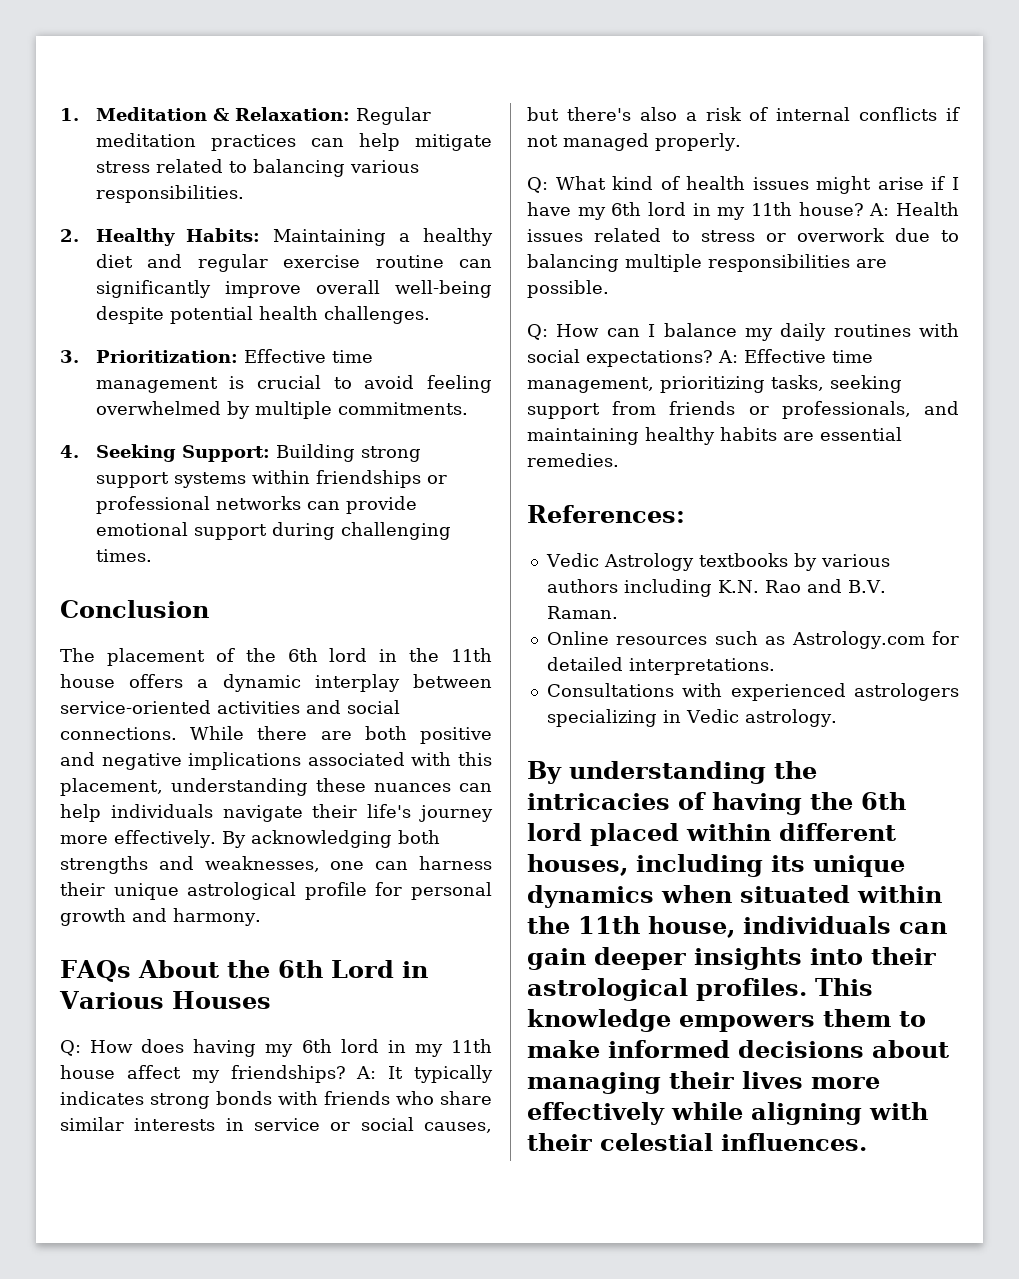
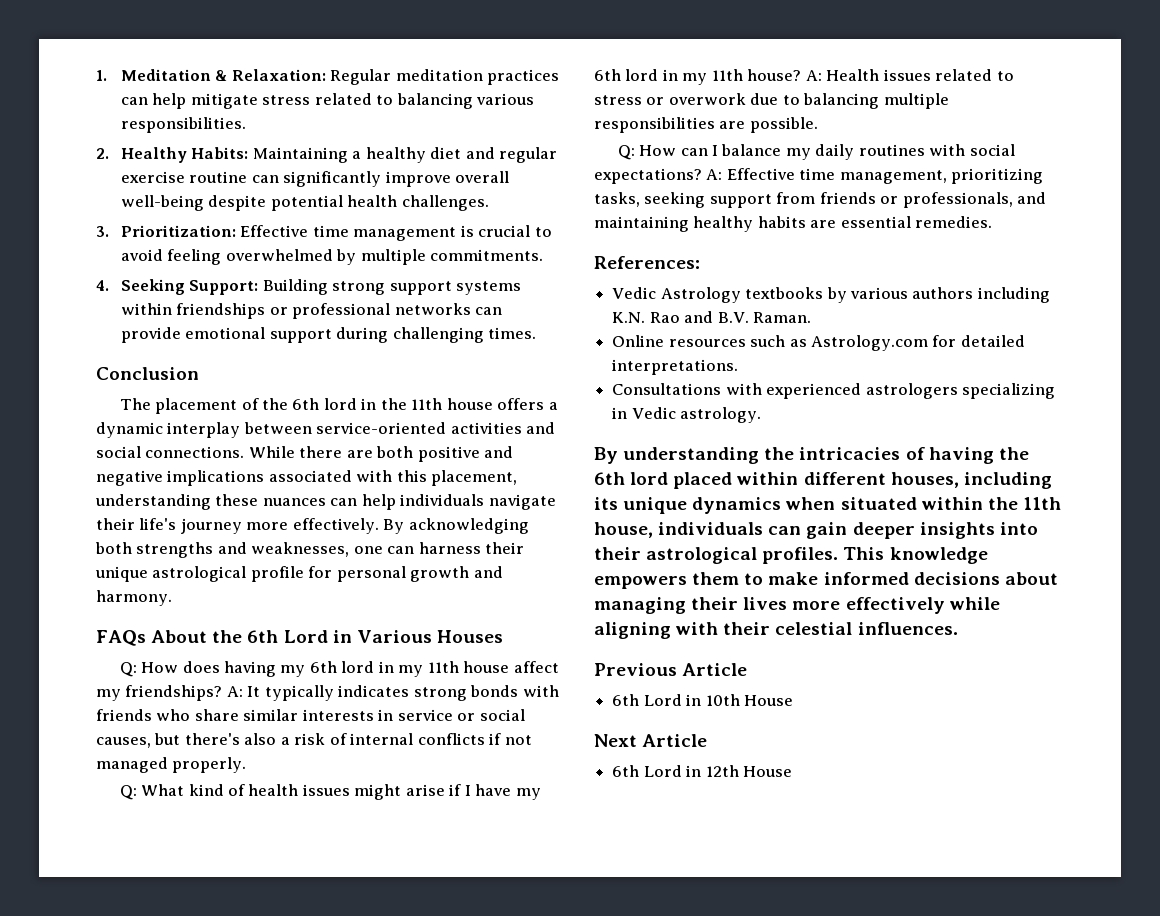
(867, 1142) none -> [594,663,748,676] [612,694,793,706] [594,734,708,747] [612,765,792,777] // Previous Article // 6th Lord in 10th House // Next Article // 6th Lord in 12th House

